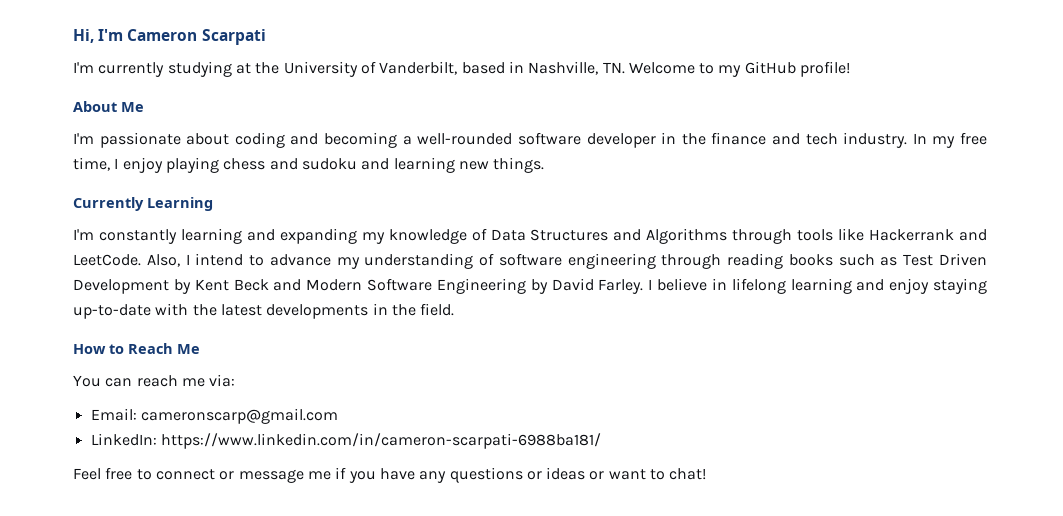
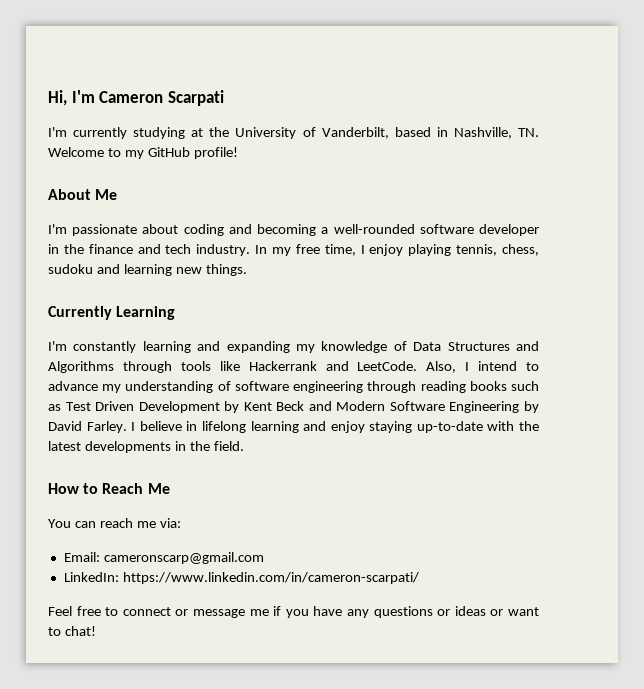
[223,158,298,170] chess and -> [456,244,539,256] tennis, chess,
[160,433,601,449] https://www.linkedin.com/in/cameron-scarpati-6988ba181/ -> [122,572,419,584] https://www.linkedin.com/in/cameron-scarpati/

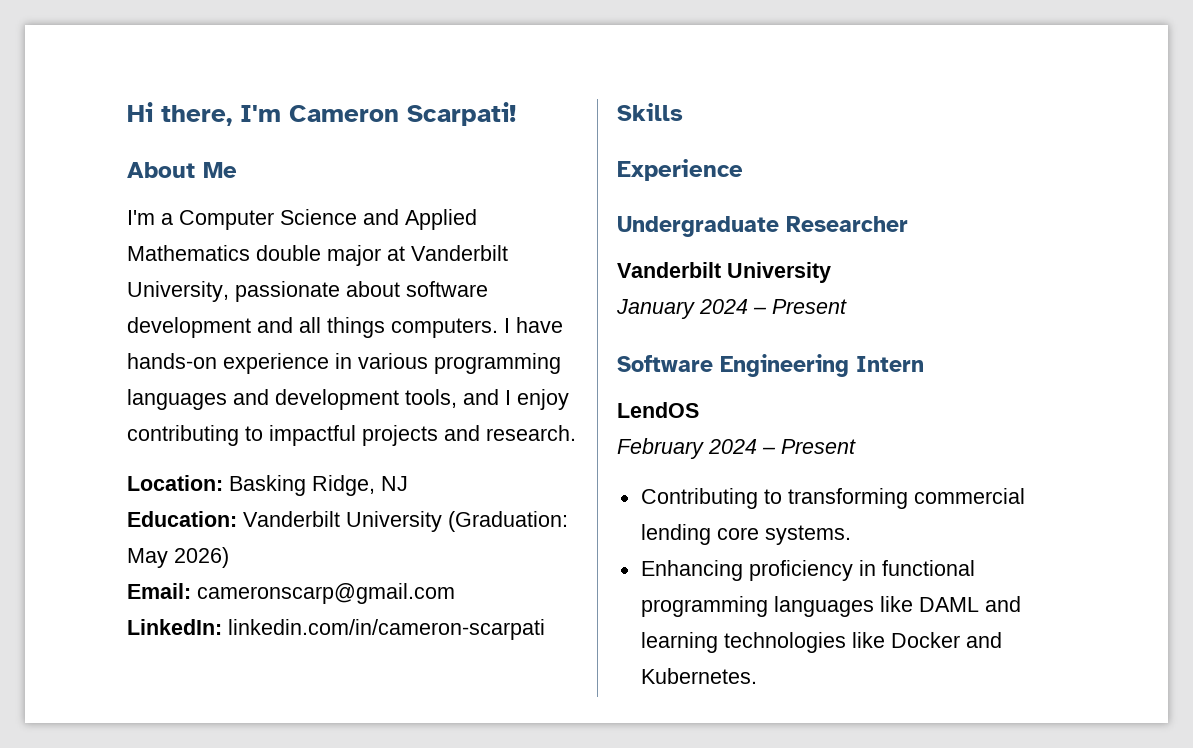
[48,90,224,106] [48,127,539,139] [48,147,238,159] [48,189,118,200] [48,224,539,236] [48,244,539,256] [48,264,247,276] [48,306,176,320] [48,341,539,353] [48,361,539,373] [48,381,539,393] [48,401,539,413] [48,421,539,433] [48,441,244,453] [48,483,170,494] [48,518,181,528] [63,552,264,564] [63,572,419,584] [48,606,540,618] [48,626,96,636] Hi, I'm Cameron Scarpati // I'm currently studying at the University of Vanderbilt, based in Nashville, TN. Welcome to my GitHub profile! // About Me // I'm passionate about coding and becoming a well-rounded software developer in the finance and tech industry. In my free time, I enjoy playing tennis, chess, sudoku and learning new things. // Currently Learning // I'm constantly learning and expanding my knowledge of Data Structures and Algorithms through tools like Hackerrank and LeetCode. Also, I intend to advance my understanding of software engineering through reading books such as Test Driven Development by Kent Beck and Modern Software Engineering by David Farley. I believe in lifelong learning and enjoy staying up-to-date with the latest developments in the field. // How to Reach Me // You can reach me via: // Email: cameronscarp@gmail.com // LinkedIn: https://www.linkedin.com/in/cameron-scarpati/ // Feel free to connect or message me if you have any questions or ideas or want to chat! -> [127,102,516,126] [127,162,237,178] [127,209,477,230] [127,245,508,266] [127,281,488,302] [127,317,563,338] [127,353,561,374] [127,389,569,410] [127,425,576,446] [127,475,408,496] [127,511,568,532] [127,547,229,568] [127,583,455,604] [127,619,545,640] [617,103,683,121] [617,159,743,181] [617,216,908,237] [617,262,831,283] [616,299,847,319] [617,354,924,377] [617,402,699,418] [617,438,856,459] [640,488,1025,509] [640,524,851,545] [640,560,975,581] [640,596,1021,617] [640,632,1002,653] [640,668,757,684] Hi there, I'm Cameron Scarpati! // About Me // I'm a Computer Science and Applied Mathematics double major at Vanderbilt University, passionate about software development and all things computers. I have hands-on experience in various programming languages and development tools, and I enjoy contributing to impactful projects and research. // Location: Basking Ridge, NJ // Education: Vanderbilt University (Graduation: May 2026) // Email: cameronscarp@gmail.com // LinkedIn: linkedin.com/in/cameron-scarpati // Skills // Experience // Undergraduate Researcher // Vanderbilt University // January 2024 – Present // Software Engineering Intern // LendOS // February 2024 – Present // Contributing to transforming commercial lending core systems. // Enhancing proficiency in functional programming languages like DAML and learning technologies like Docker and Kubernetes.

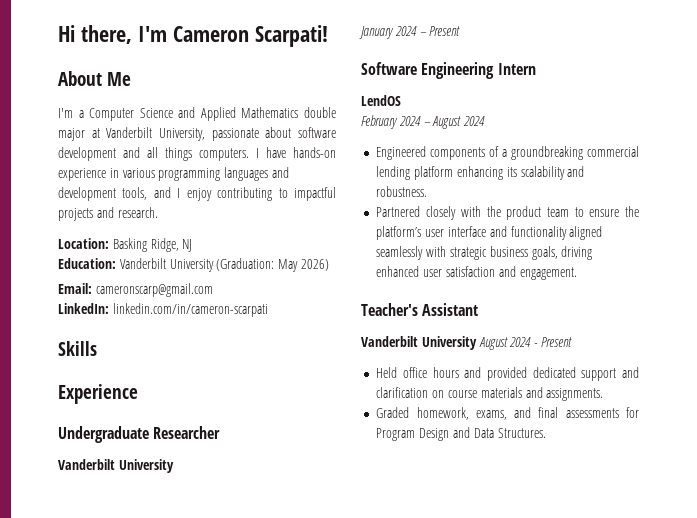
[781,439,856,454] [640,488,1025,509] [640,524,851,545] [640,560,975,581] [640,596,1021,617] [640,632,1002,653] [640,668,757,684] Present // Contributing to transforming commercial lending core systems. // Enhancing proficiency in functional programming languages like DAML and learning technologies like Docker and Kubernetes. -> [432,116,486,129] [376,146,640,160] [376,166,585,180] [376,186,428,197] [376,206,639,220] [376,226,603,240] [376,246,593,260] [376,266,577,280] [361,303,479,316] [361,336,572,350] [376,367,639,381] [376,387,604,401] [376,407,639,420] [376,427,546,441] August 2024 // Engineered components of a groundbreaking commercial lending platform enhancing its scalability and robustness. // Partnered closely with the product team to ensure the platform’s user interface and functionality aligned seamlessly with strategic business goals, driving enhanced user satisfaction and engagement. // Teacher's Assistant // Vanderbilt University August 2024 - Present // Held office hours and provided dedicated support and clarification on course materials and assignments. // Graded homework, exams, and final assessments for Program Design and Data Structures.

